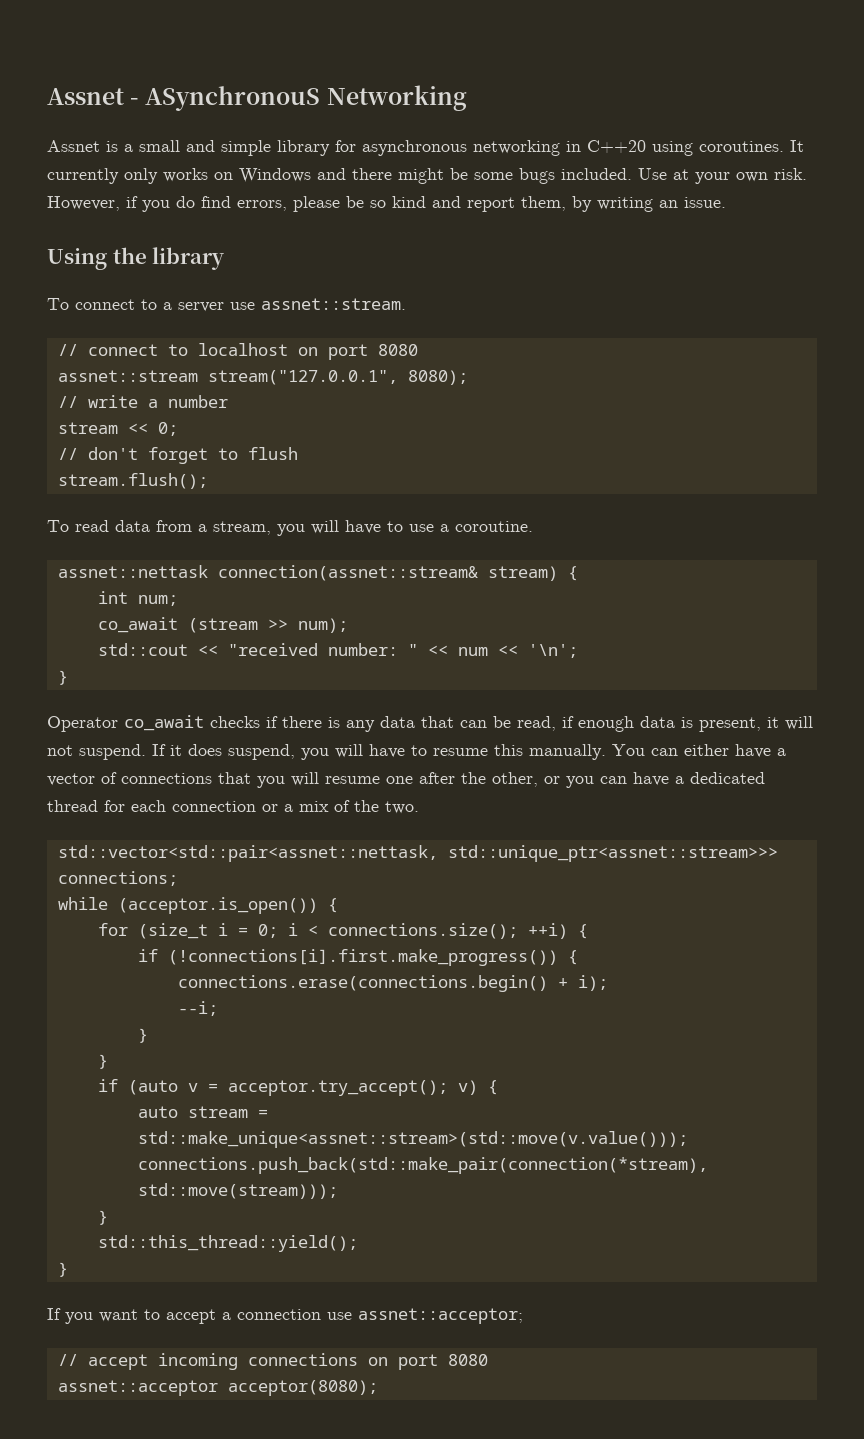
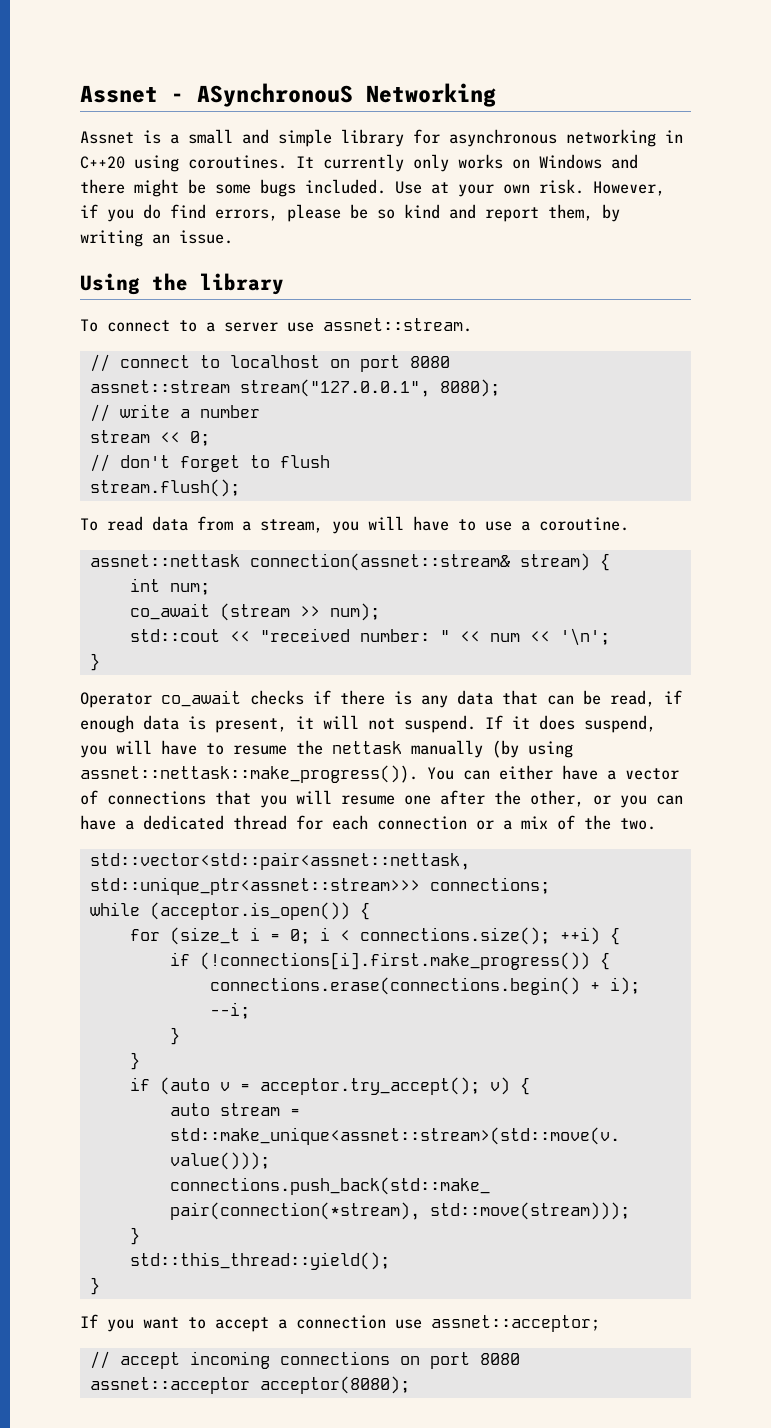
[494,744,606,760] this manually. -> [296,740,573,758] [80,765,418,783] the nettask manually (by using assnet::nettask::make_progress()).

